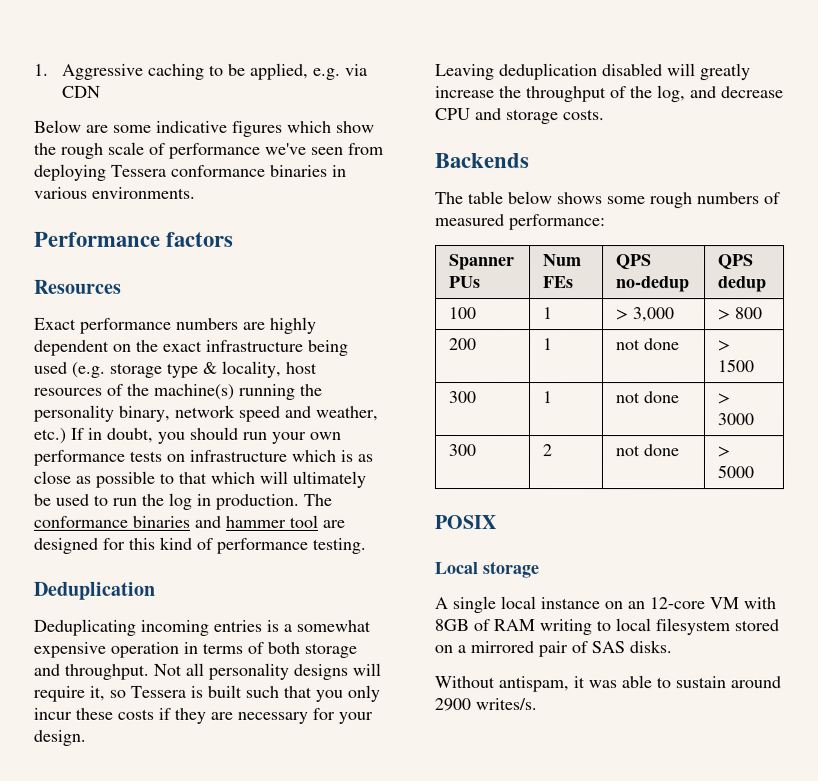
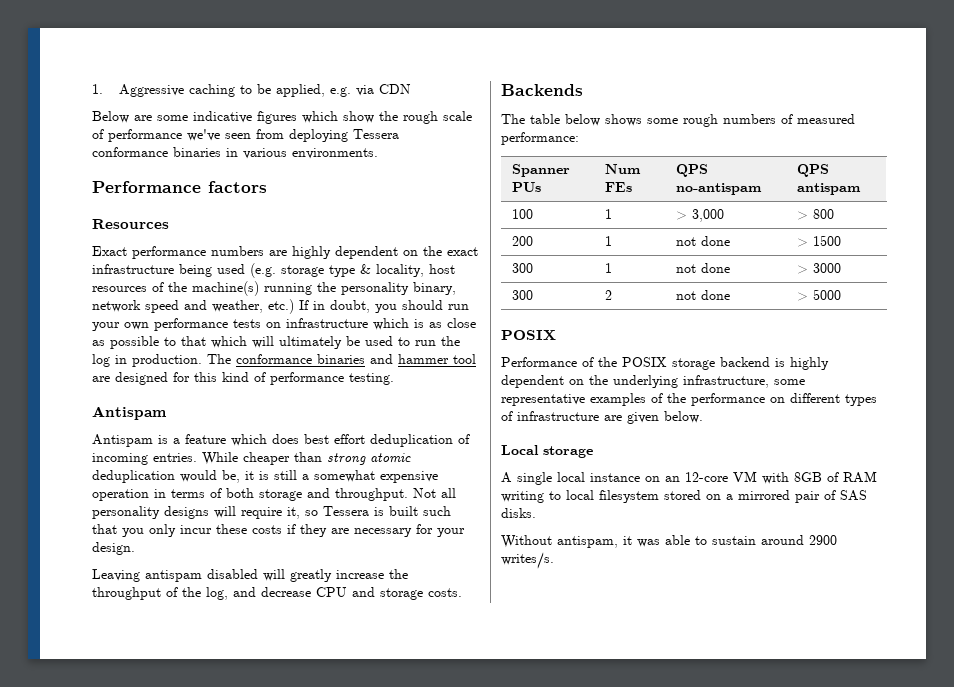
[33,581,155,600] [33,618,279,636] Deduplication // Deduplicating incoming entries is -> [92,406,167,420] [92,434,470,447] [92,452,411,465] [92,470,297,483] Antispam // Antispam is a feature which does best effort deduplication of incoming entries. While cheaper than strong atomic deduplication would be, it is still
[499,63,598,81] deduplication -> [145,570,202,582] antispam
[615,276,690,293] [717,254,754,270] [717,276,767,293] no-dedup | QPS dedup -> [675,183,762,195] [796,164,829,177] [796,183,861,195] no-antispam | QPS antispam
(496, 522) none -> [501,357,829,370] [501,375,805,388] [501,393,877,406] [501,411,703,424] // Performance of the POSIX storage backend is highly dependent on the underlying infrastructure, some representative examples of the performance on different types of infrastructure are given below.

